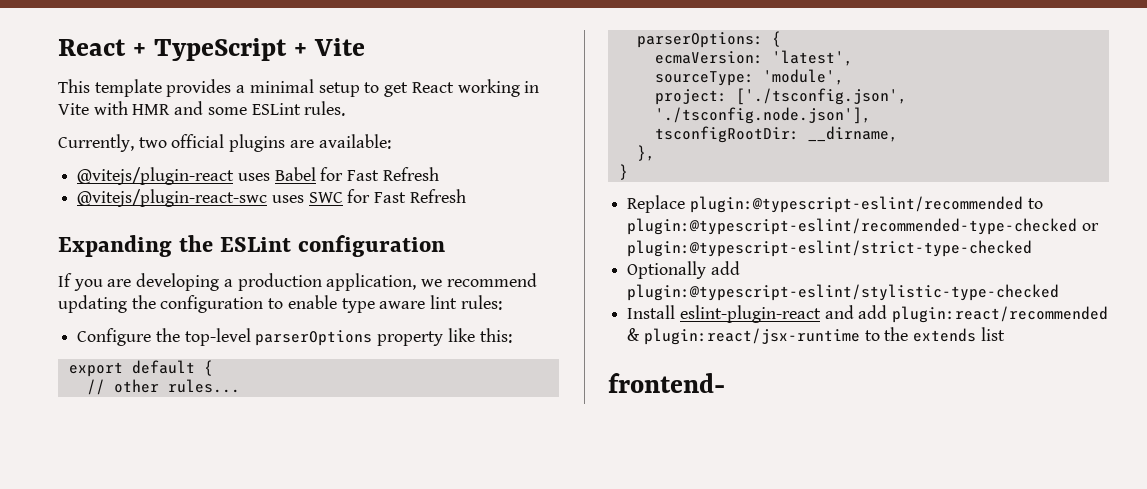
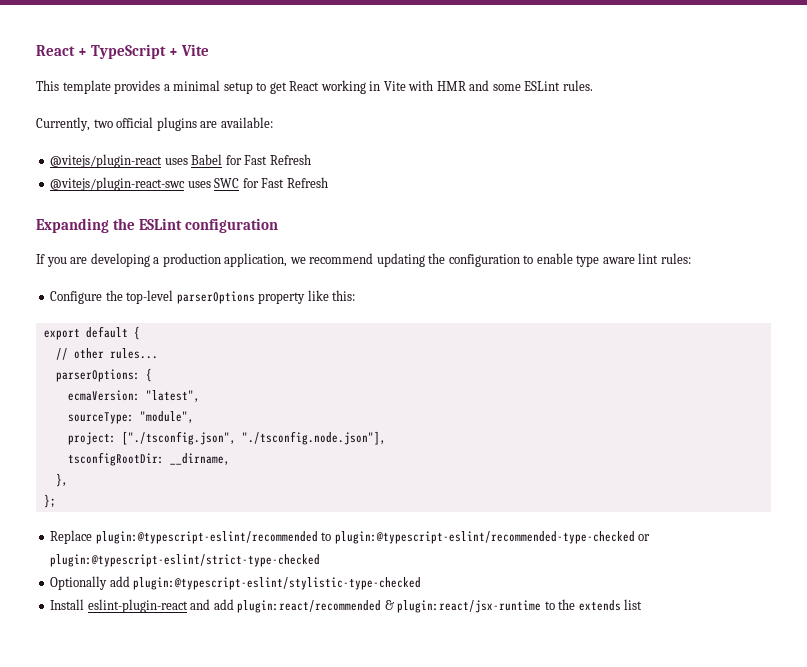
[771,50,853,66] 'latest', -> [145,390,200,402] "latest",
[762,69,844,85] 'module', -> [139,411,194,423] "module",
[735,88,907,105] [654,107,871,124] ['./tsconfig.json', './tsconfig.node.json'], -> [121,431,386,445] ["./tsconfig.json", "./tsconfig.node.json"],
[618,164,628,180] } -> [43,494,56,508] };
[608,373,725,393] // frontend- -> (643, 604) none

